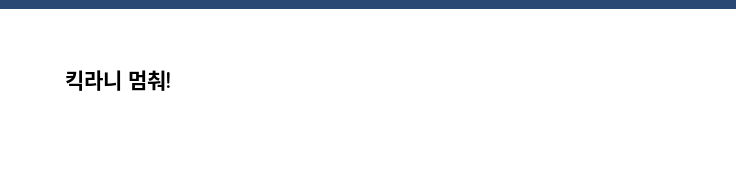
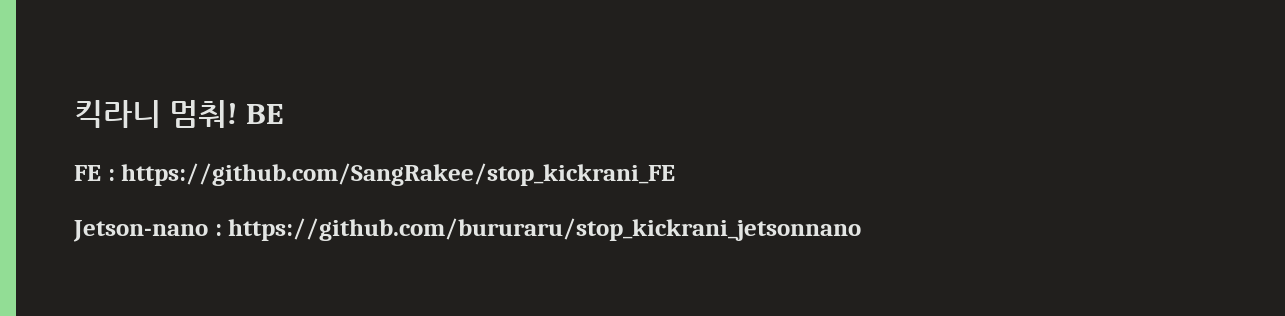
(171, 80) none -> [245,104,283,124] [74,163,676,186] [73,218,862,242] BE // FE : https://github.com/SangRakee/stop_kickrani_FE // Jetson-nano : https://github.com/bururaru/stop_kickrani_jetsonnano

